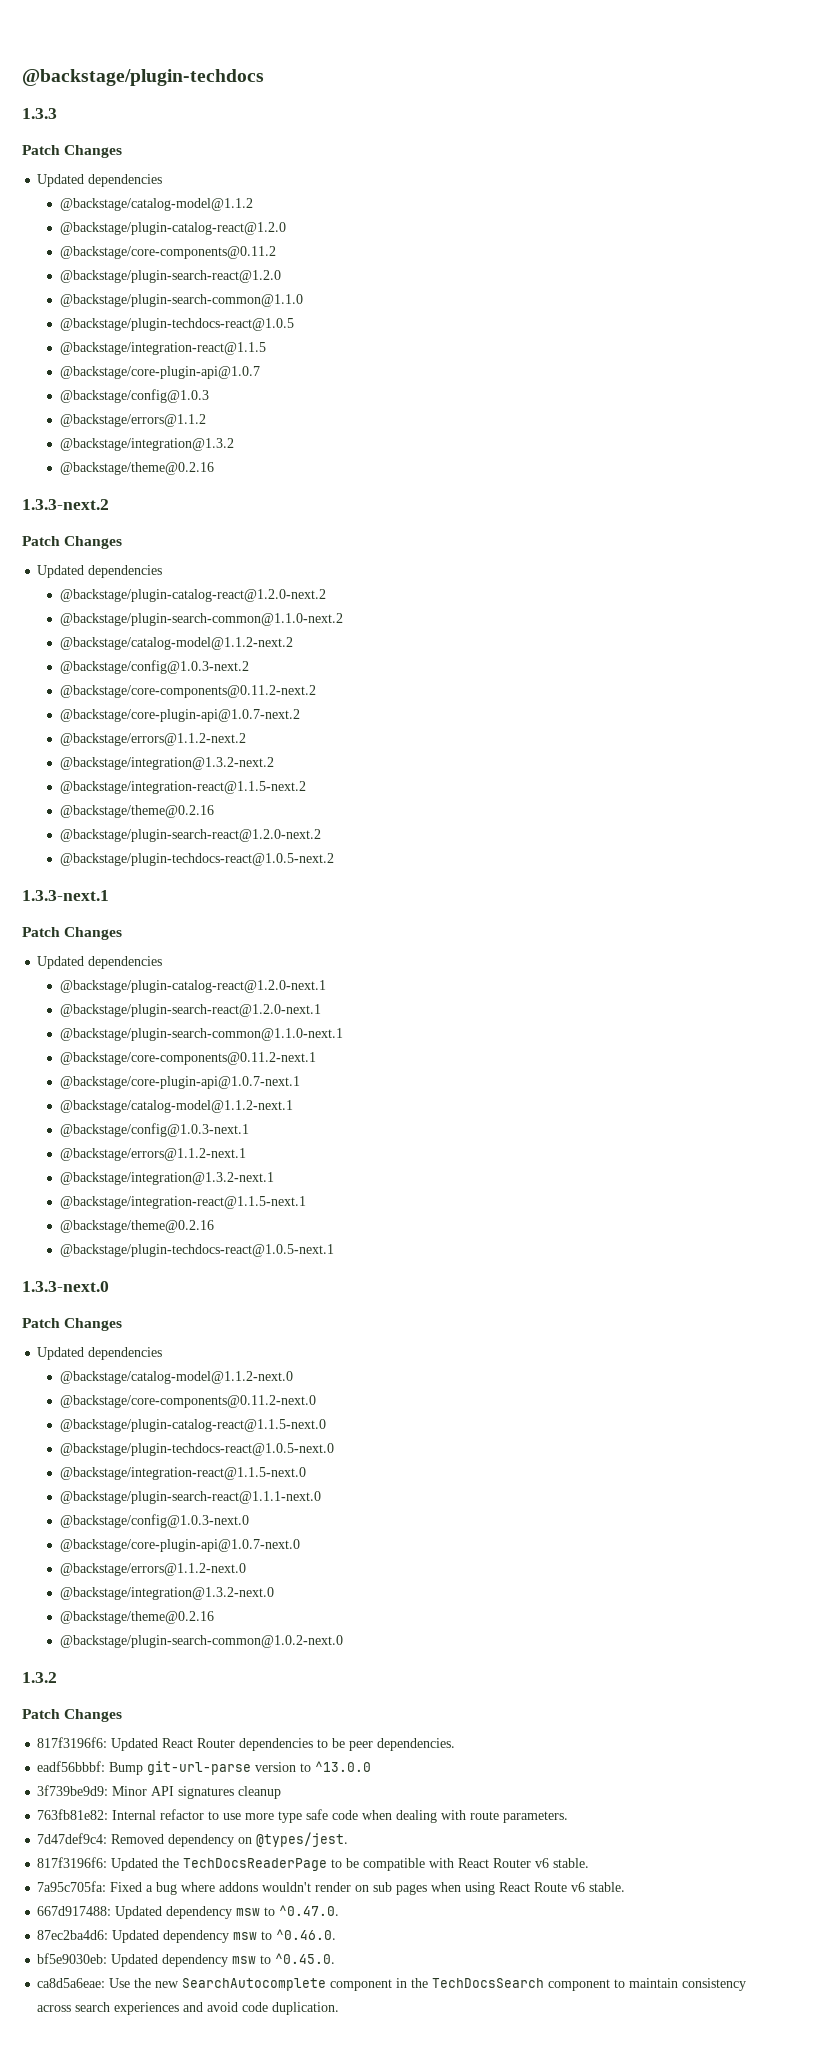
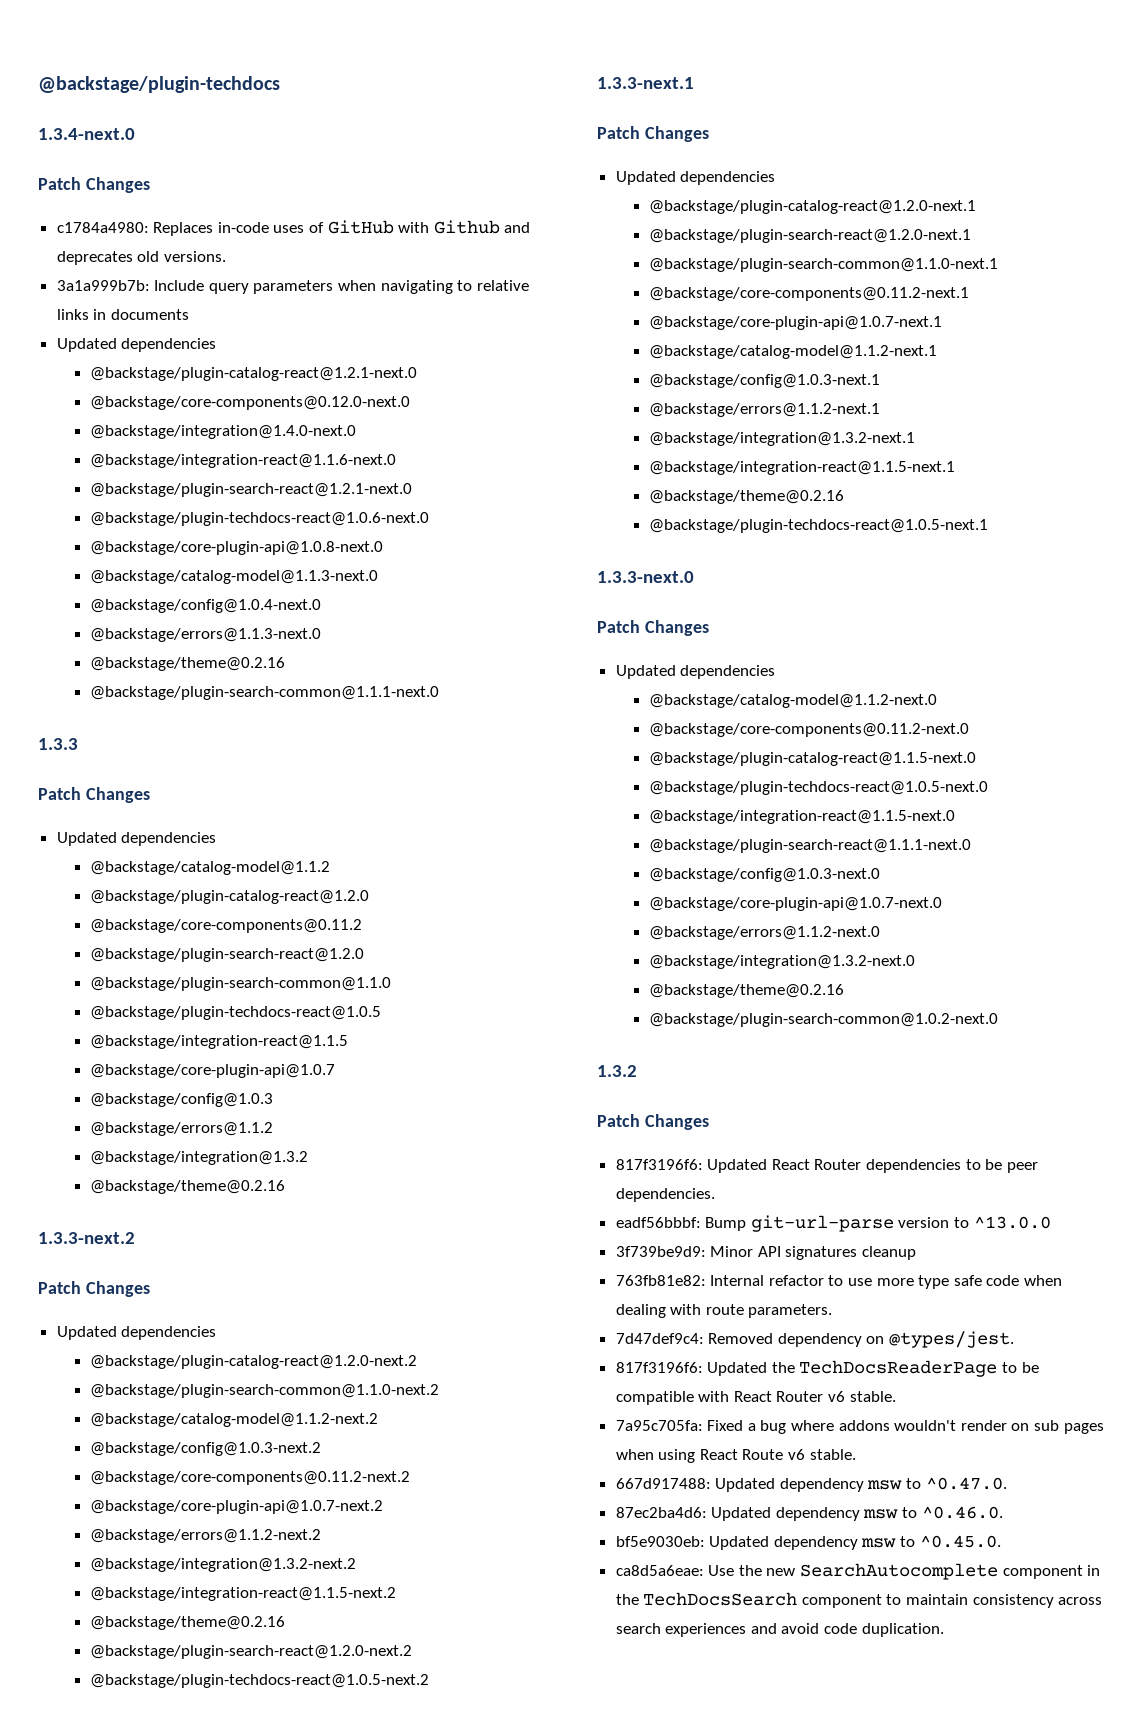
(264, 77) none -> [38,128,135,140] [38,177,150,193] [56,220,531,236] [56,251,226,265] [56,280,529,294] [56,309,189,320] [56,338,217,352] [90,367,418,381] [90,396,411,410] [90,425,357,439] [90,454,397,468] [90,483,413,497] [90,512,430,526] [90,541,384,555] [90,570,379,584] [90,599,322,613] [90,628,322,642] [90,657,286,671] [90,686,440,700] // 1.3.4-next.0 // Patch Changes // c1784a4980: Replaces in-code uses of GitHub with Github and deprecates old versions. // 3a1a999b7b: Include query parameters when navigating to relative links in documents // Updated dependencies // @backstage/plugin-catalog-react@1.2.1-next.0 // @backstage/core-components@0.12.0-next.0 // @backstage/integration@1.4.0-next.0 // @backstage/integration-react@1.1.6-next.0 // @backstage/plugin-search-react@1.2.1-next.0 // @backstage/plugin-techdocs-react@1.0.6-next.0 // @backstage/core-plugin-api@1.0.8-next.0 // @backstage/catalog-model@1.1.3-next.0 // @backstage/config@1.0.4-next.0 // @backstage/errors@1.1.3-next.0 // @backstage/theme@0.2.16 // @backstage/plugin-search-common@1.1.1-next.0

